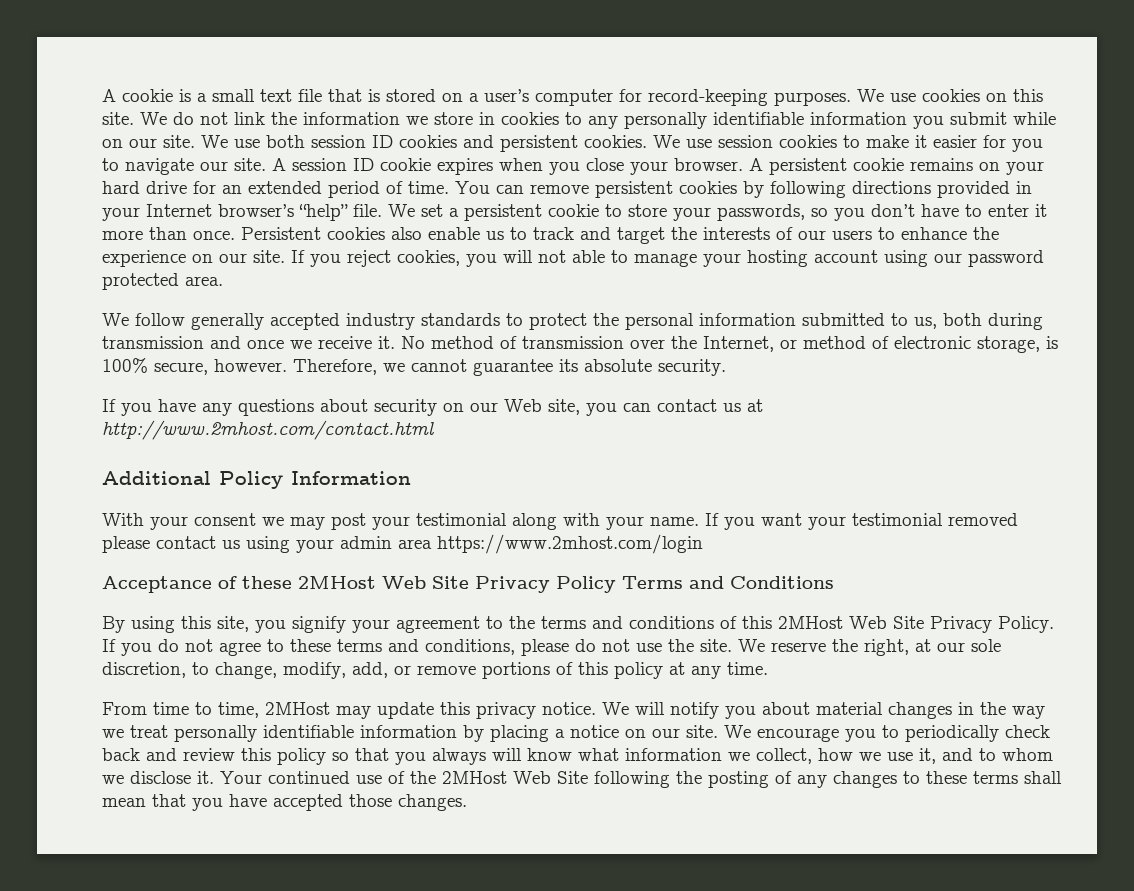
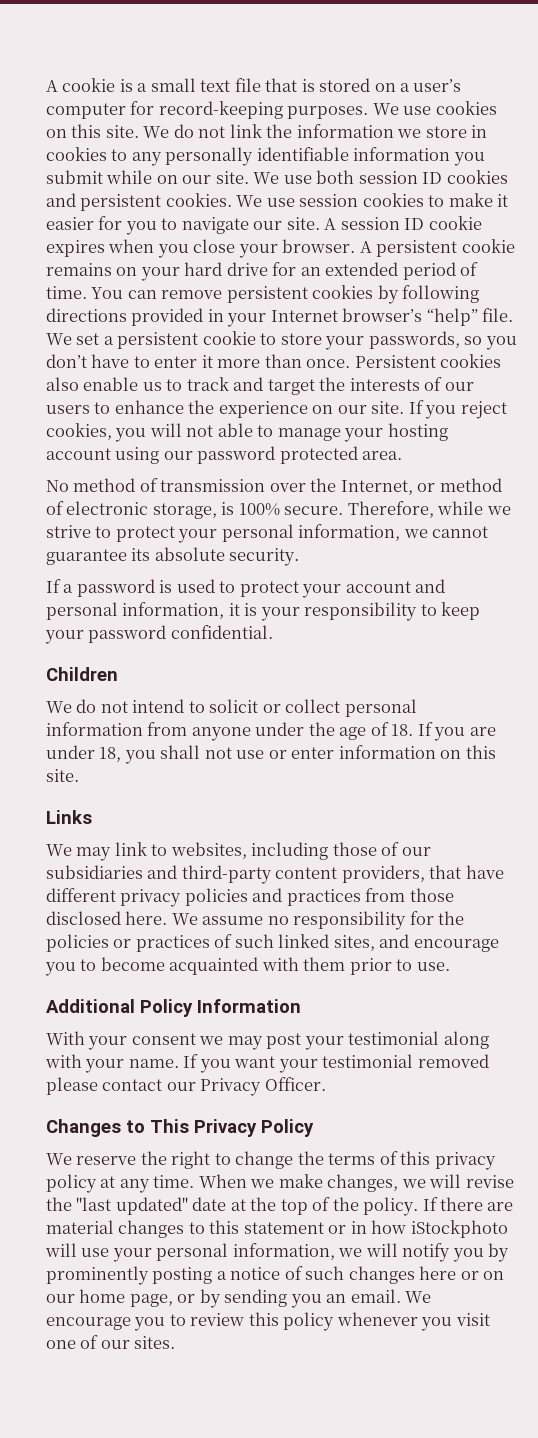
[102,313,1043,330] [102,336,395,349] We follow generally accepted industry standards to protect the personal information submitted to us, both during transmission and once we receive it. -> (403, 455) none
[154,359,377,375] secure, however. Therefore, -> [284,501,511,518] [46,524,401,543] secure. Therefore, while we strive to protect your personal information,
[121,399,763,416] [102,420,434,440] you have any questions about security on our Web site, you can contact us at http://www.2mhost.com/contact.html -> [63,579,446,598] [46,602,481,621] [45,625,273,644] [46,667,118,681] [46,699,417,717] [46,722,496,741] [46,745,496,764] [46,769,79,782] [46,810,92,824] [46,842,431,861] [46,865,504,884] [46,888,454,907] [46,911,465,930] [46,934,499,952] [45,957,450,976] a password is used to protect your account and personal information, it is your responsibility to keep your password confidential. // Children // We do not intend to solicit or collect personal information from anyone under the age of 18. If you are under 18, you shall not use or enter information on this site. // Links // We may link to websites, including those of our subsidiaries and third-party content providers, that have different privacy policies and practices from those disclosed here. We assume no responsibility for the policies or practices of such linked sites, and encourage you to become acquainted with them prior to use.
[222,534,703,554] [102,576,834,593] [102,616,1054,633] [102,639,1001,656] [102,662,608,679] us using your admin area https://www.2mhost.com/login // Acceptance of these 2MHost Web Site Privacy Policy Terms and Conditions // By using this site, you signify your agreement to the terms and conditions of this 2MHost Web Site Privacy Policy. If you do not agree to these terms and conditions, please do not use the site. We reserve the right, at our sole discretion, to change, modify, add, or remove portions of this -> [166,1077,326,1096] [46,1119,314,1137] [46,1151,496,1170] our Privacy Officer. // Changes to This Privacy Policy // We reserve the right to change the terms of this privacy
[102,702,1045,719] [102,725,1050,742] [102,748,1053,765] [102,771,1062,788] [102,794,467,811] // From time to time, 2MHost may update this privacy notice. We will notify you about material changes in the way we treat personally identifiable information by placing a notice on our site. We encourage you to periodically check back and review this policy so that you always will know what information we collect, how we use it, and to whom we disclose it. Your continued use of the 2MHost Web Site following the posting of any changes to these terms shall mean that you have accepted those changes. -> [198,1174,514,1192] [46,1197,514,1216] [46,1220,508,1238] [45,1243,510,1262] [46,1266,505,1285] [46,1289,432,1308] [46,1312,490,1331] [46,1335,176,1349] When we make changes, we will revise the "last updated" date at the top of the policy. If there are material changes to this statement or in how iStockphoto will use your personal information, we will notify you by prominently posting a notice of such changes here or on our home page, or by sending you an email. We encourage you to review this policy whenever you visit one of our sites.

